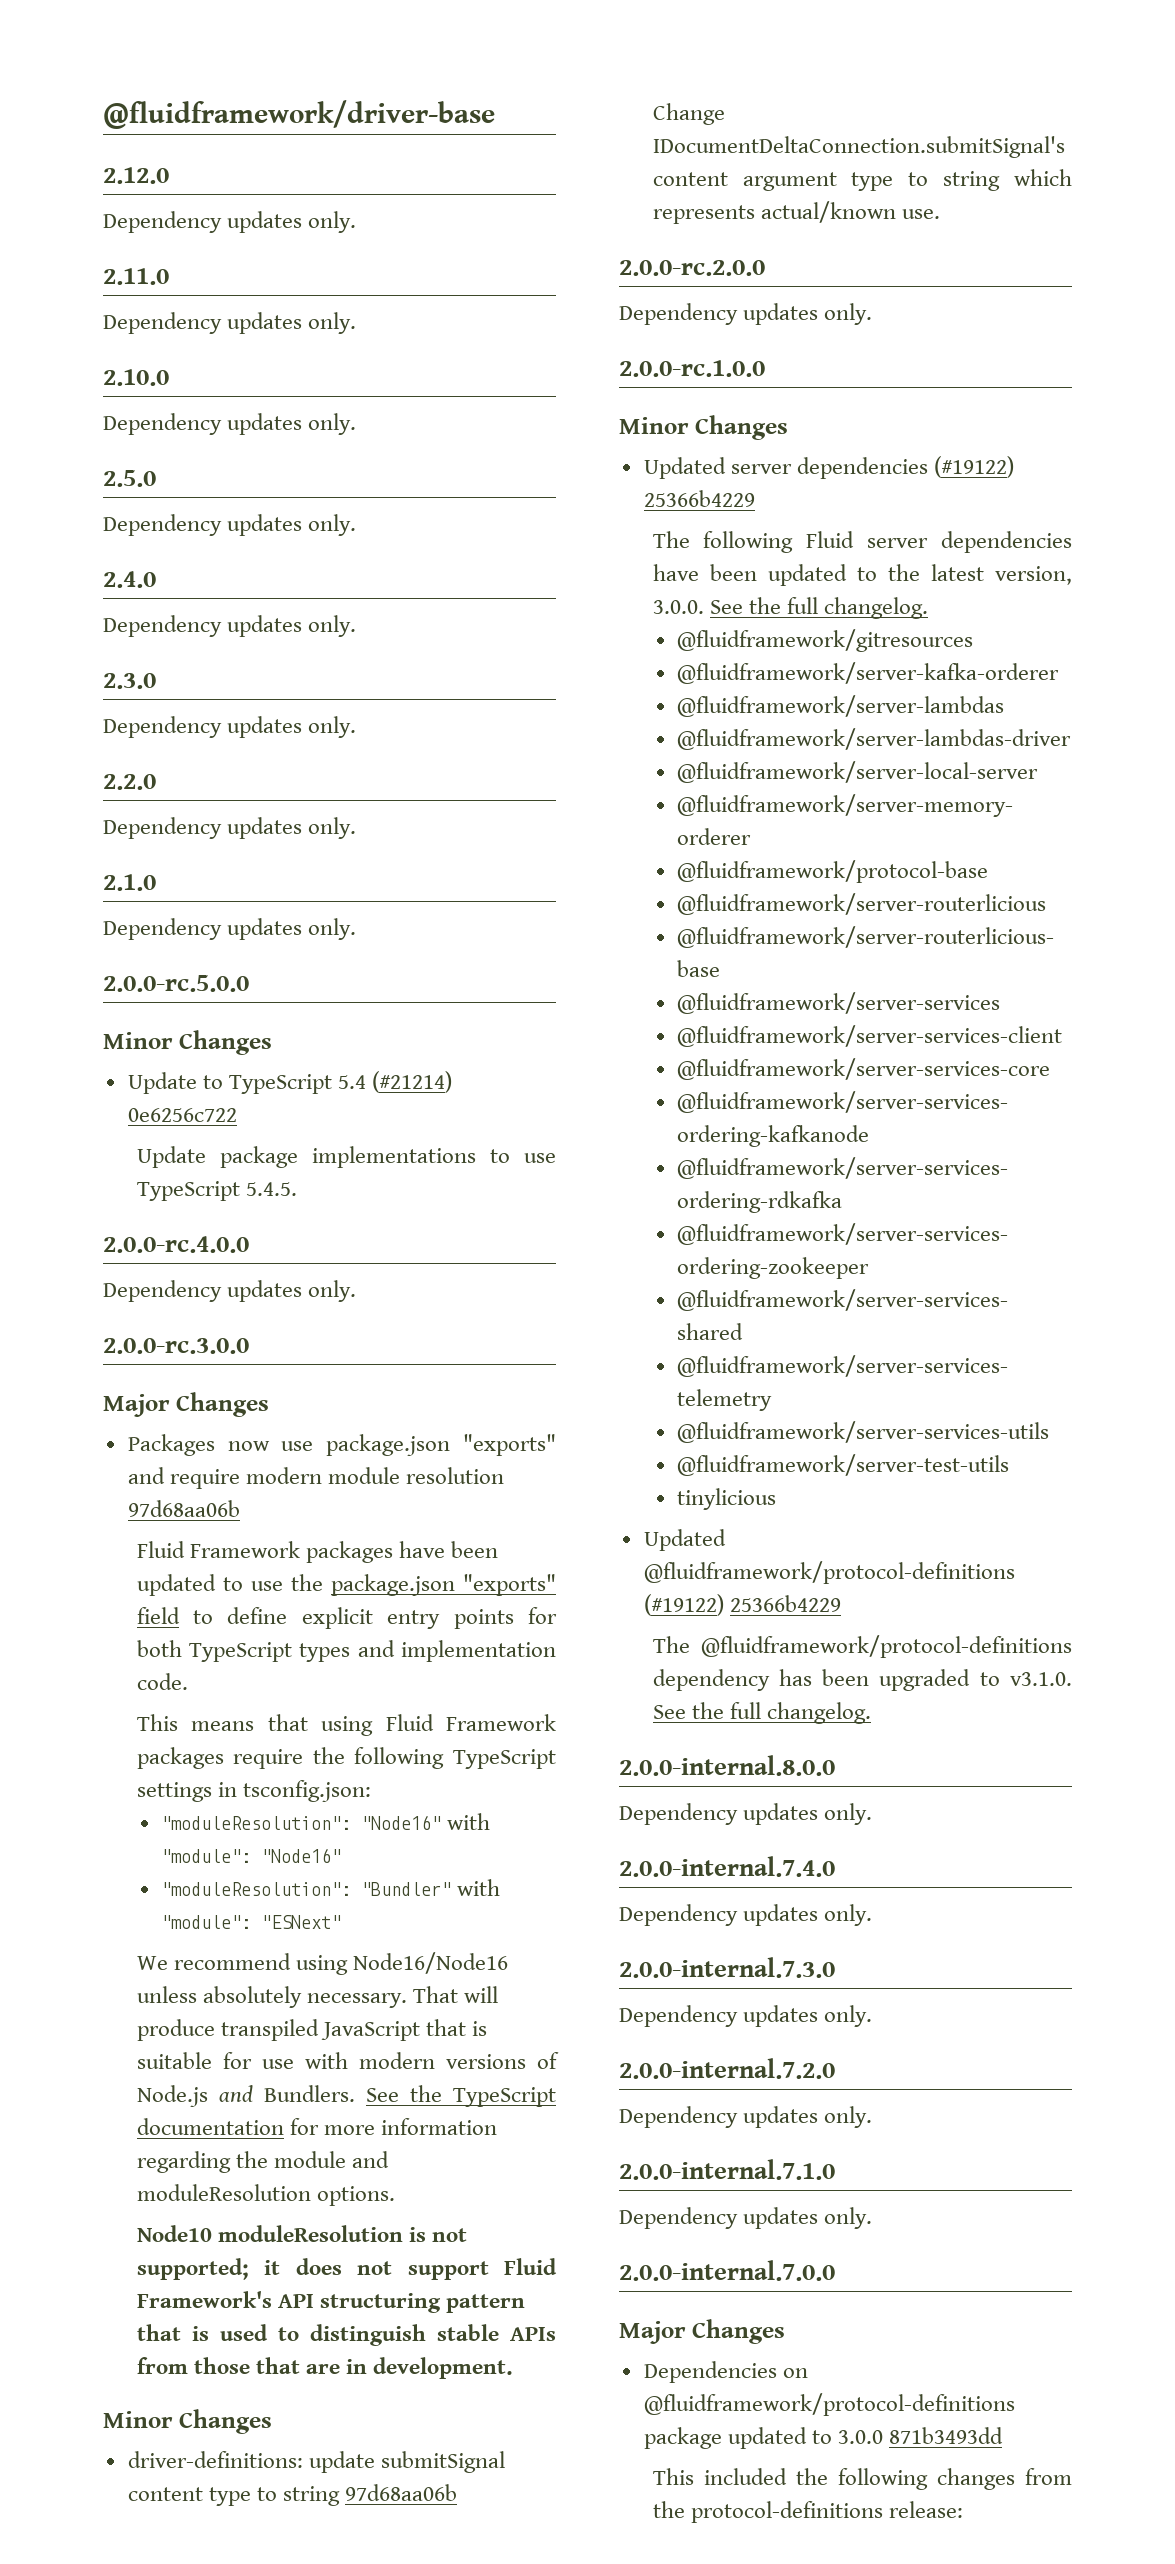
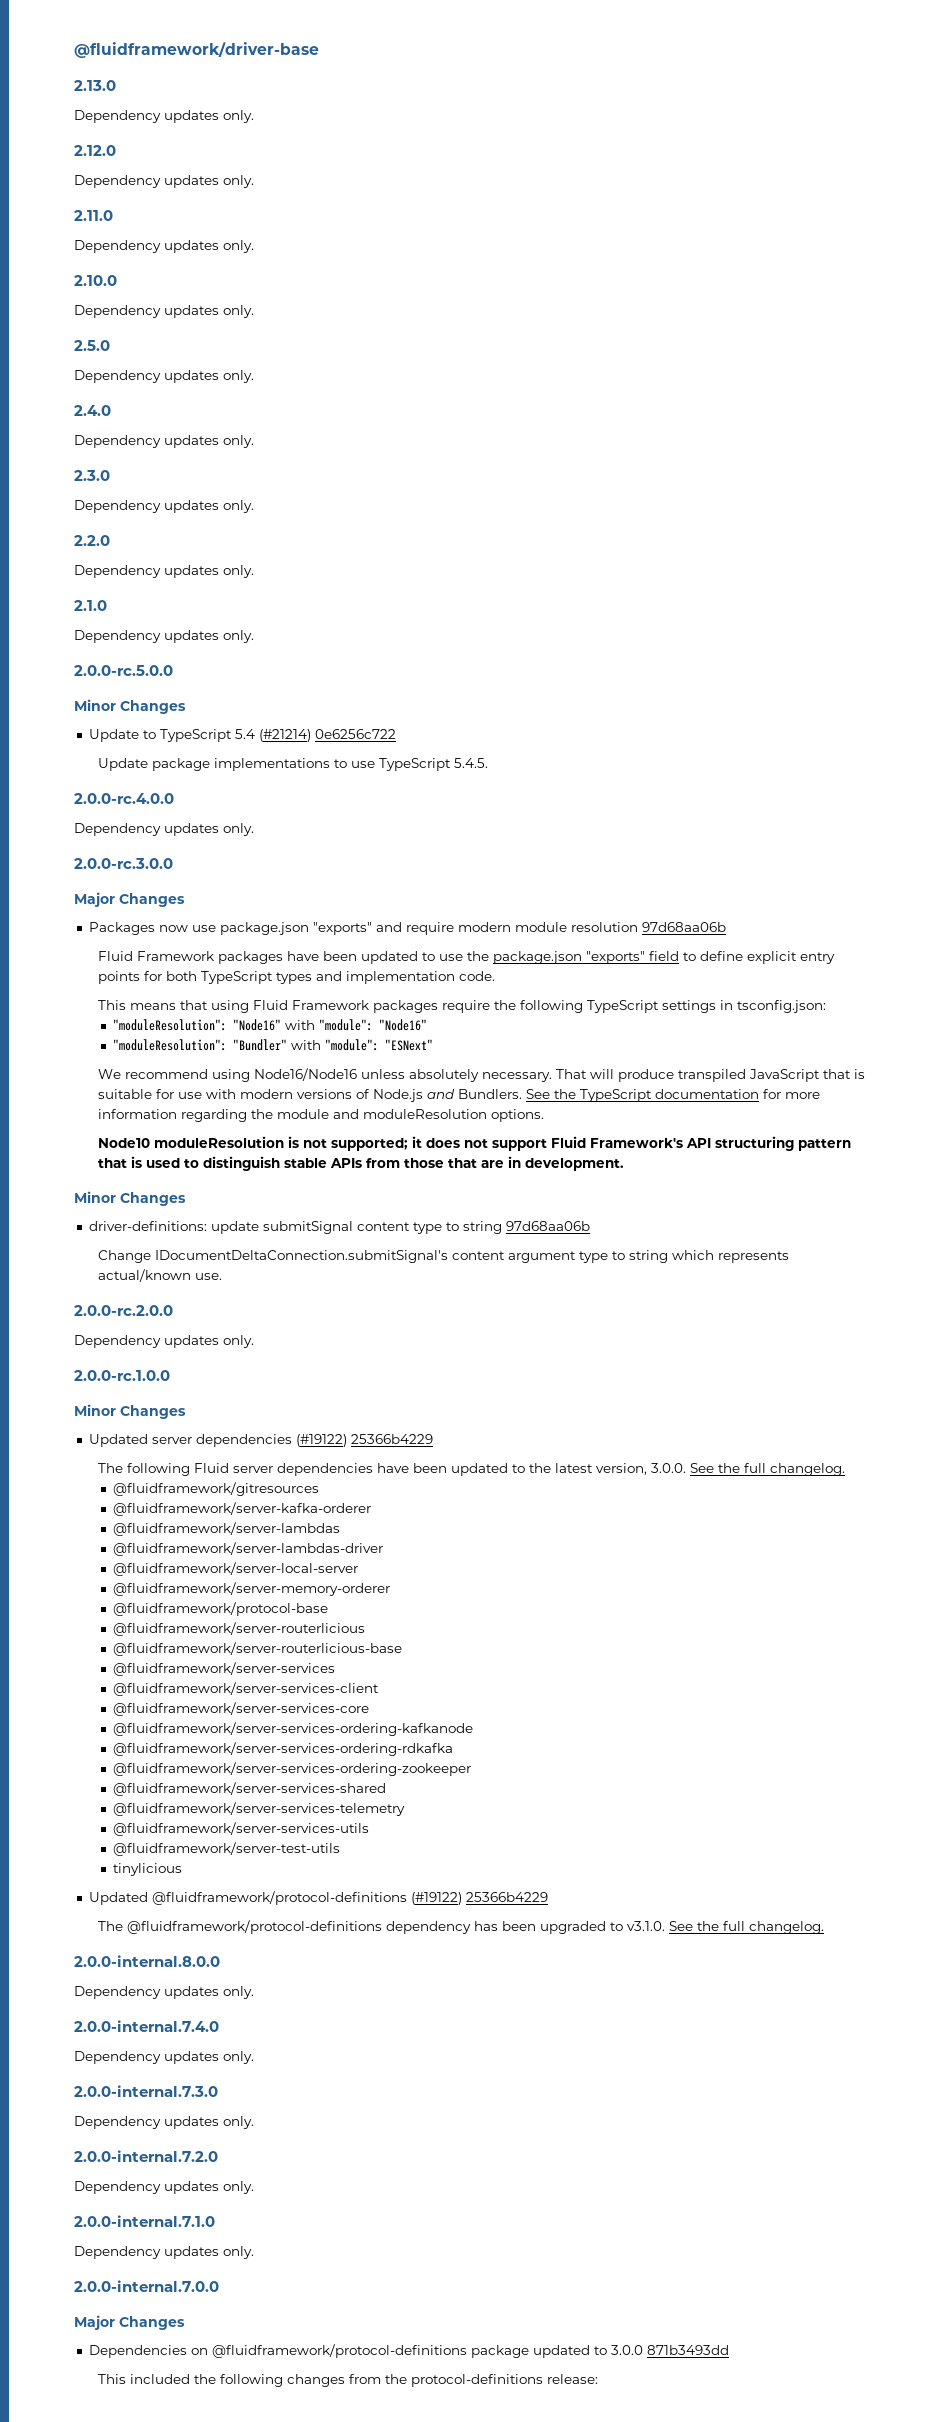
(495, 114) none -> [74,80,116,91] [74,110,254,123] // 2.13.0 // Dependency updates only.

